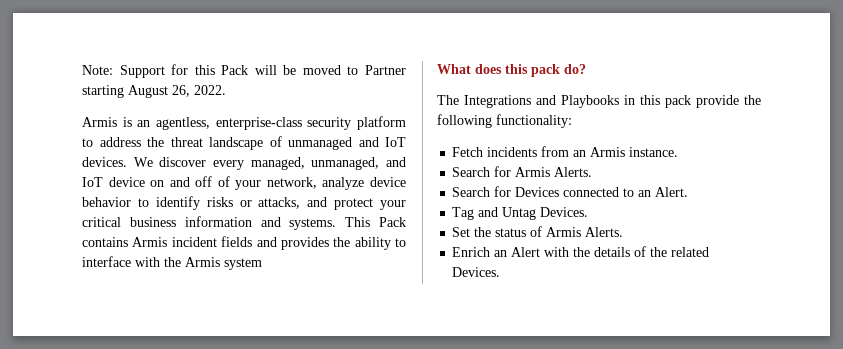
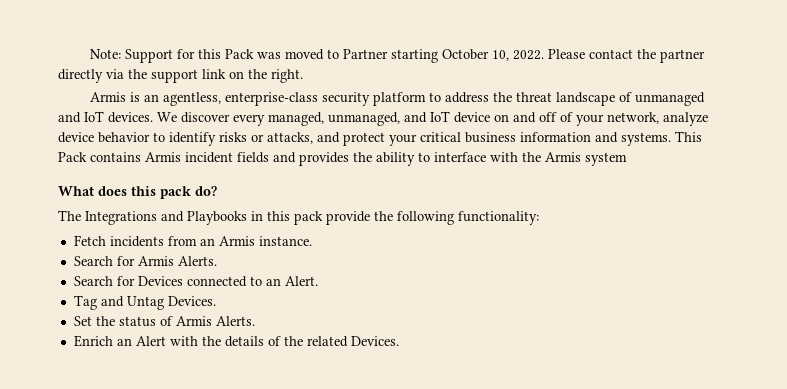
[254,65,297,75] will be -> [257,52,282,59] was
[128,85,190,98] August 26, -> [442,49,510,61] October 10,
(226, 90) none -> [548,49,706,63] [58,69,303,83] Please contact the partner directly via the support link on the right.

